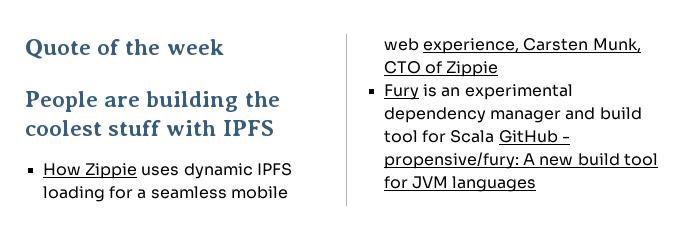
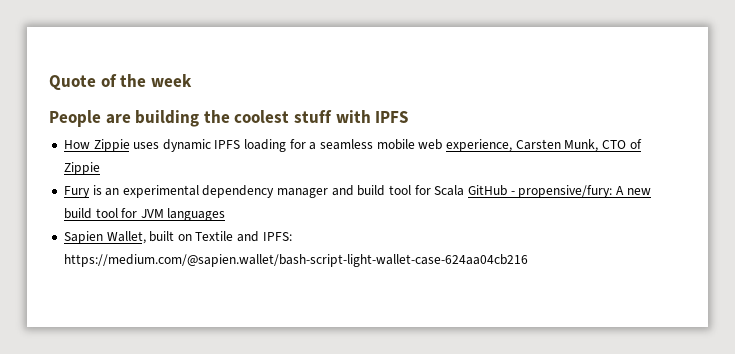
(537, 184) none -> [63,231,292,244] [63,254,528,267] // Sapien Wallet, built on Textile and IPFS: https://medium.com/@sapien.wallet/bash-script-light-wallet-case-624aa04cb216

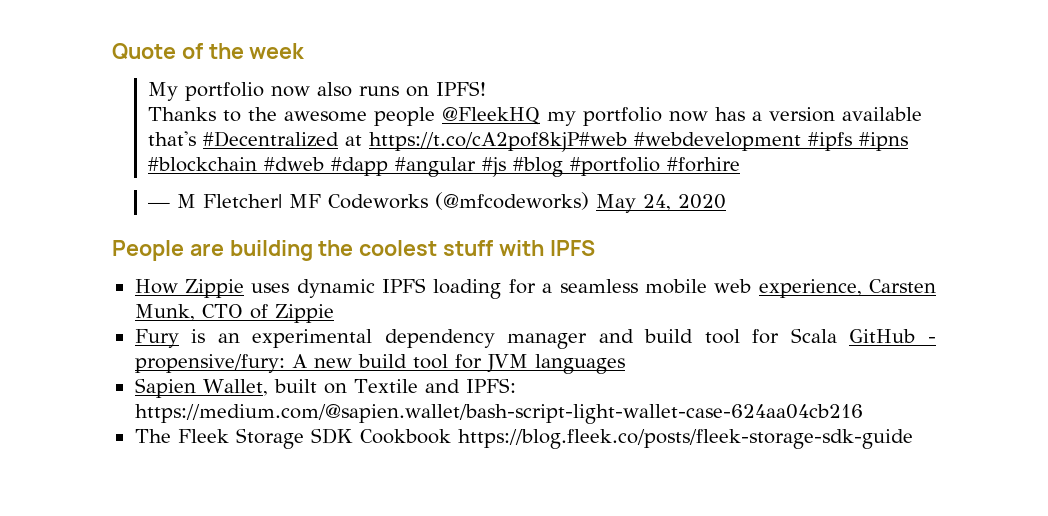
(192, 80) none -> [147,81,486,101] [147,107,922,126] [147,131,908,152] [147,157,740,177] [147,192,726,213] // My portfolio now also runs on IPFS! // Thanks to the awesome people @FleekHQ my portfolio now has a version available that's #Decentralized at https://t.co/cA2pof8kjP#web #webdevelopment #ipfs #ipns #blockchain #dweb #dapp #angular #js #blog #portfolio #forhire // — M Fletcher| MF Codeworks (@mfcodeworks) May 24, 2020
(528, 260) none -> [134,428,913,449] // The Fleek Storage SDK Cookbook https://blog.fleek.co/posts/fleek-storage-sdk-guide

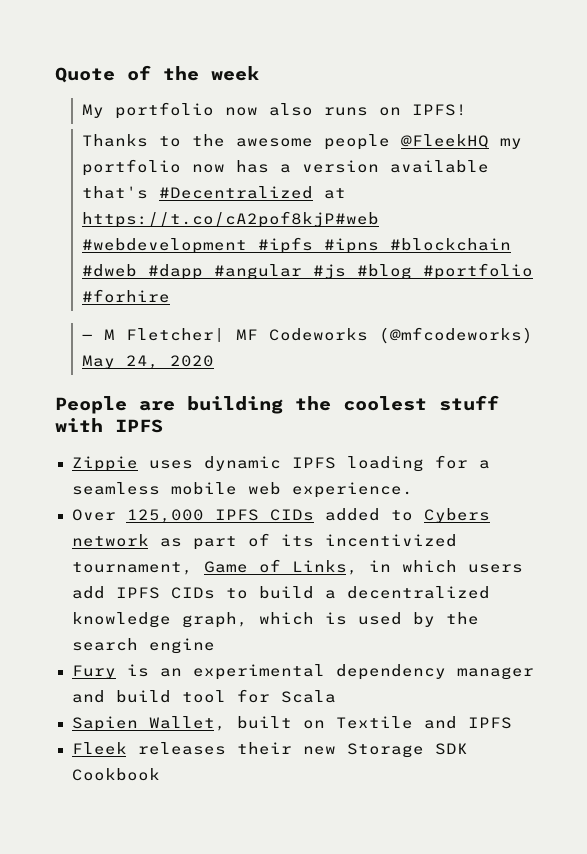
[134,279,178,294] How -> (163, 426) none
[758,279,937,298] [134,304,334,323] experience, Carsten Munk, CTO of Zippie -> [291,482,413,498] [71,508,490,523] [71,533,457,550] [71,559,523,575] [71,586,490,599] [71,612,479,628] [71,638,215,654] experience. // Over 125,000 IPFS CIDs added to Cybers network as part of its incentivized tournament, Game of Links, in which users add IPFS CIDs to build a decentralized knowledge graph, which is used by the search engine
[849,329,937,343] [134,354,625,374] GitHub - propensive/fury: A new build tool for JVM languages -> (336, 696) none
[465,378,516,393] [134,404,863,424] [134,429,229,443] IPFS: https://medium.com/@sapien.wallet/bash-script-light-wallet-case-624aa04cb216 // The Fleek -> [467,717,512,729] [71,742,336,755] IPFS // Fleek releases their new
[457,429,913,449] https://blog.fleek.co/posts/fleek-storage-sdk-guide -> (160, 774) none

